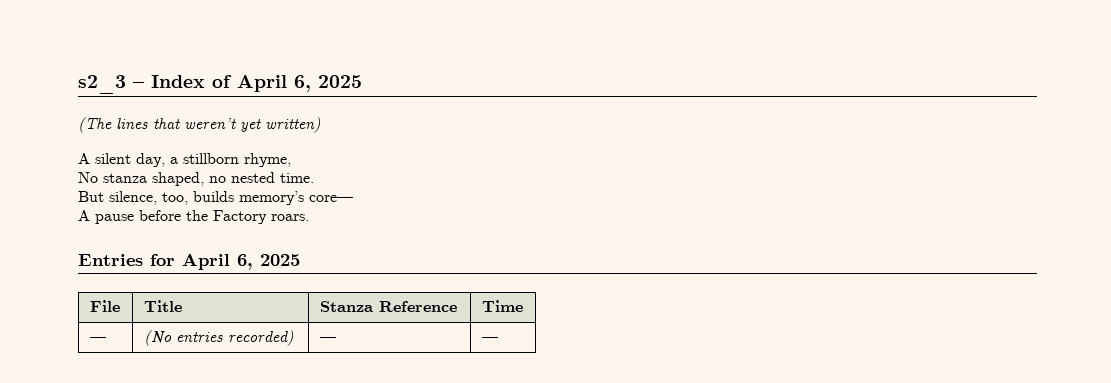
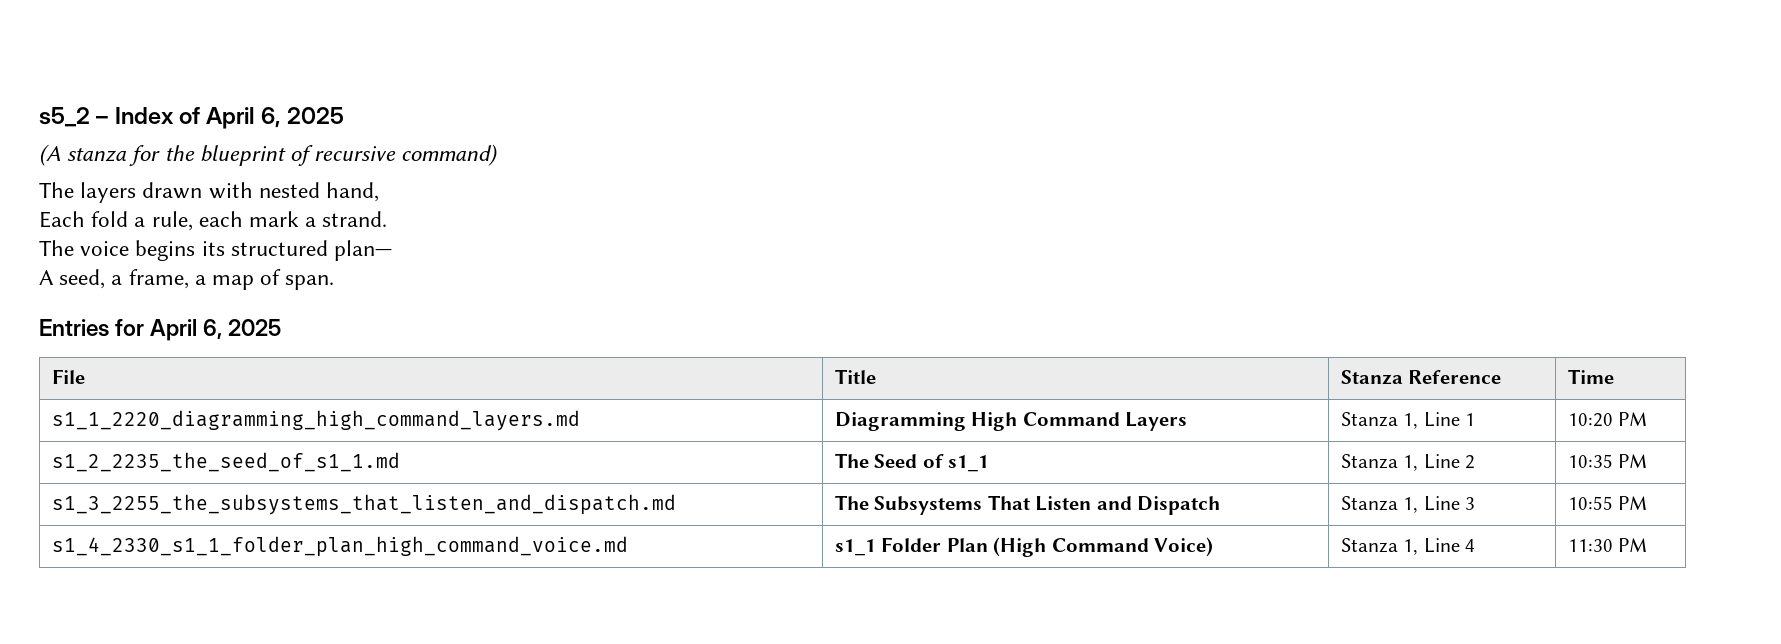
[78,75,126,94] s2_3 -> [39,107,90,127] s5_2
[78,117,321,133] [78,153,291,167] [78,172,314,186] [78,191,353,205] [78,210,309,224] (The lines that weren’t yet written) // A silent day, a stillborn rhyme, // No stanza shaped, no nested time. // But silence, too, builds memory’s core— // A pause before the Factory roars. -> [39,144,499,166] [39,182,380,203] [39,211,388,231] [39,240,393,261] [39,269,335,290] (A stanza for the blueprint of recursive command) // The layers drawn with nested hand, // Each fold a rule, each mark a strand. // The voice begins its structured plan— // A seed, a frame, a map of span.
[89,337,106,342] [143,330,294,346] [319,337,336,342] [481,337,498,342] — | (No entries recorded) | — | — -> [51,410,580,431] [834,412,1188,431] [1340,412,1476,429] [1567,412,1648,427] [51,452,400,472] [834,453,990,472] [1340,454,1476,471] [1567,454,1648,468] [51,494,676,515] [834,495,1221,515] [1340,496,1476,513] [1567,496,1648,510] [51,536,628,557] [834,537,1214,557] [1340,538,1476,555] [1567,538,1648,552] s1_1_2220_diagramming_high_command_layers.md | Diagramming High Command Layers | Stanza 1, Line 1 | 10:20 PM // s1_2_2235_the_seed_of_s1_1.md | The Seed of s1_1 | Stanza 1, Line 2 | 10:35 PM // s1_3_2255_the_subsystems_that_listen_and_dispatch.md | The Subsystems That Listen and Dispatch | Stanza 1, Line 3 | 10:55 PM // s1_4_2330_s1_1_folder_plan_high_command_voice.md | s1_1 Folder Plan (High Command Voice) | Stanza 1, Line 4 | 11:30 PM

